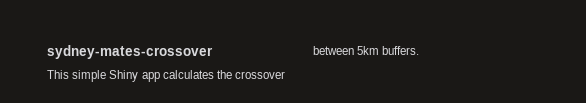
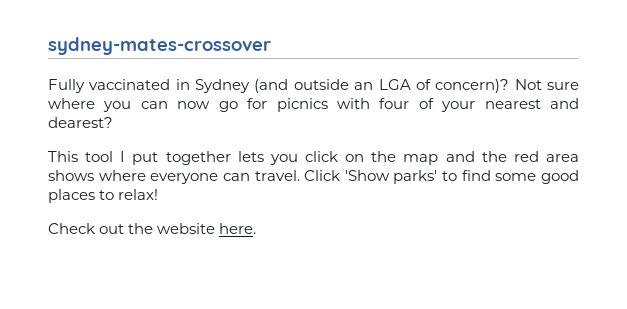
[47,70,285,82] [313,46,420,55] This simple Shiny app calculates the crossover between 5km buffers. -> [48,79,580,93] [48,98,580,112] [48,117,113,128] [48,151,580,165] [48,170,579,184] [48,189,159,203] [48,223,257,234] Fully vaccinated in Sydney (and outside an LGA of concern)? Not sure where you can now go for picnics with four of your nearest and dearest? // This tool I put together lets you click on the map and the red area shows where everyone can travel. Click 'Show parks' to find some good places to relax! // Check out the website here.

